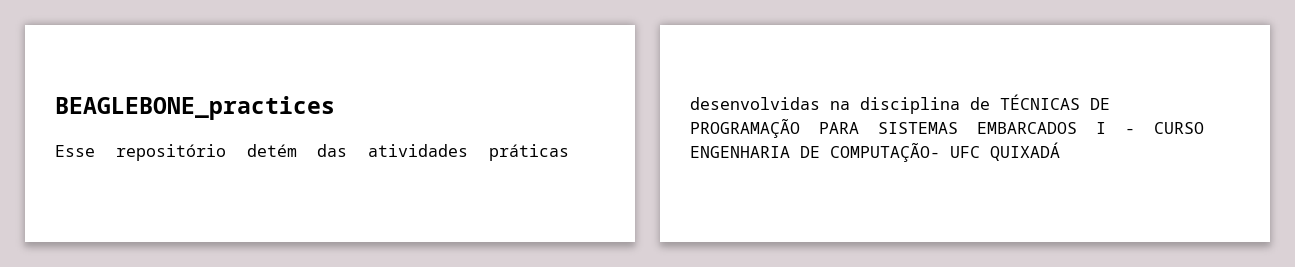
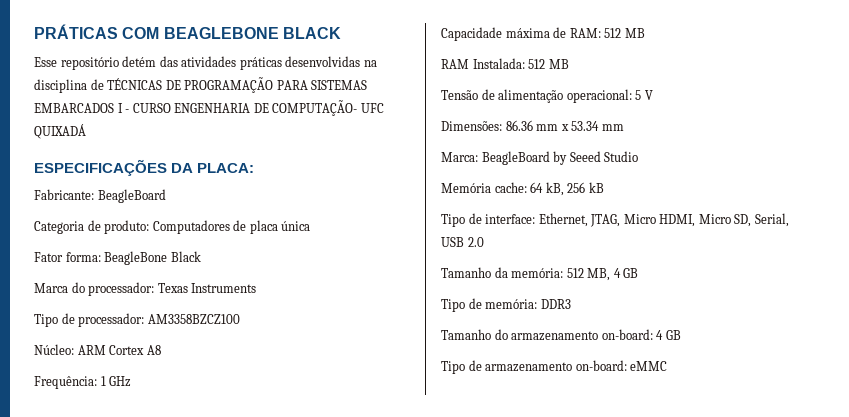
[55,96,335,120] BEAGLEBONE_practices -> [34,24,341,39] PRÁTICAS COM BEAGLEBONE BLACK
(1060, 151) none -> [34,159,255,176] [34,189,166,203] [34,220,311,234] [34,251,201,265] [34,282,257,296] [34,313,240,327] [34,344,161,355] [34,376,132,389] [441,27,645,41] [441,58,569,69] [441,89,653,103] [441,120,624,131] [441,151,639,165] [441,182,604,196] [441,213,789,227] [441,237,484,247] [441,267,639,281] [441,298,571,312] [441,329,681,341] [441,360,668,374] // ESPECIFICAÇÕES DA PLACA: // Fabricante: BeagleBoard // Categoria de produto: Computadores de placa única // Fator forma: BeagleBone Black // Marca do processador: Texas Instruments // Tipo de processador: AM3358BZCZ100 // Núcleo: ARM Cortex A8 // Frequência: 1 GHz // Capacidade máxima de RAM: 512 MB // RAM Instalada: 512 MB // Tensão de alimentação operacional: 5 V // Dimensões: 86.36 mm x 53.34 mm // Marca: BeagleBoard by Seeed Studio // Memória cache: 64 kB, 256 kB // Tipo de interface: Ethernet, JTAG, Micro HDMI, Micro SD, Serial, USB 2.0 // Tamanho da memória: 512 MB, 4 GB // Tipo de memória: DDR3 // Tamanho do armazenamento on-board: 4 GB // Tipo de armazenamento on-board: eMMC

